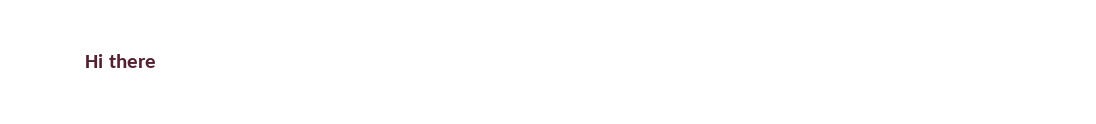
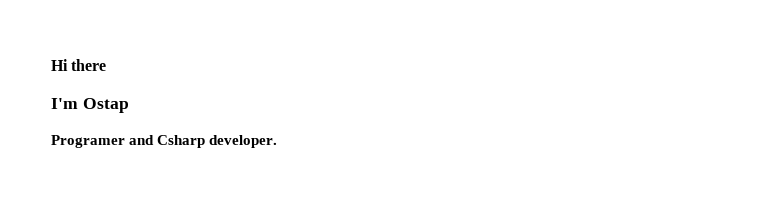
(156, 61) none -> [51,98,129,113] [51,135,278,148] // I'm Ostap // Programer and Csharp developer.

